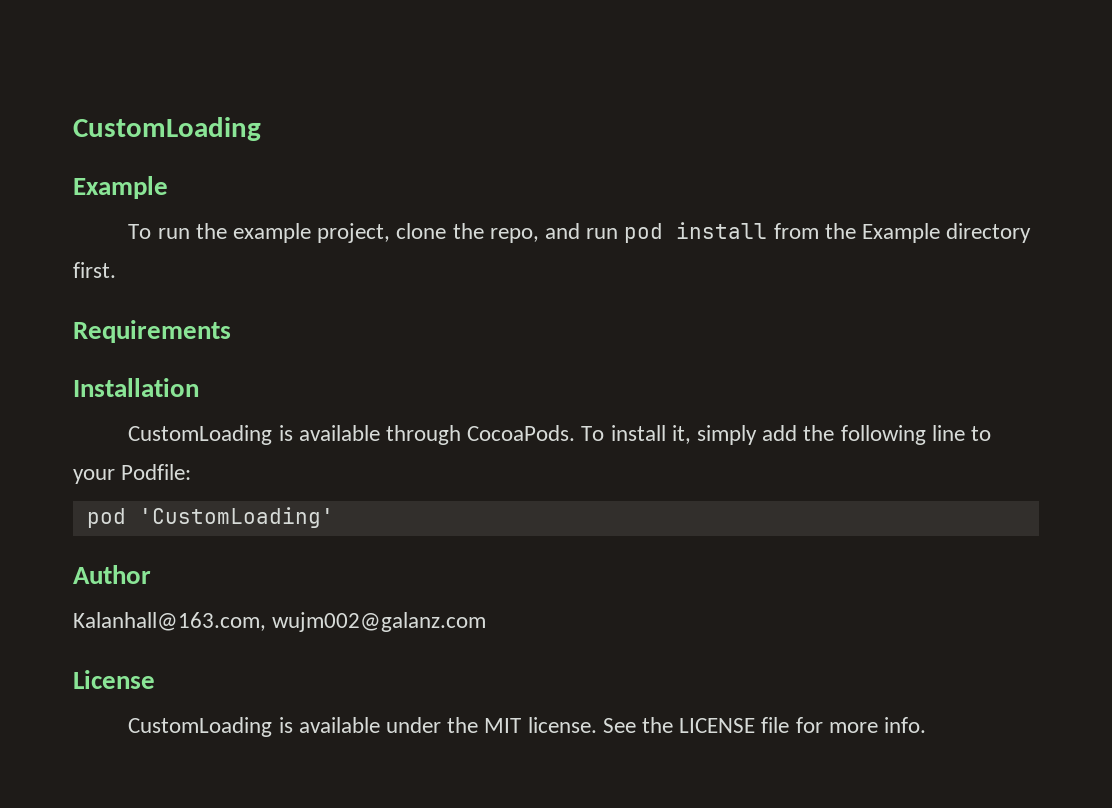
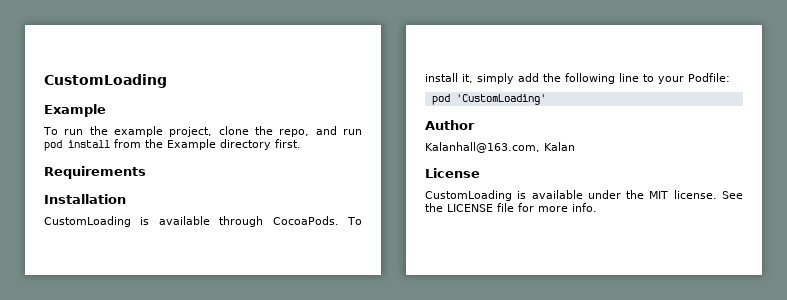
[272,612,487,632] wujm002@galanz.com -> [544,142,575,151] Kalan

